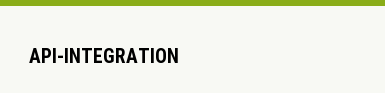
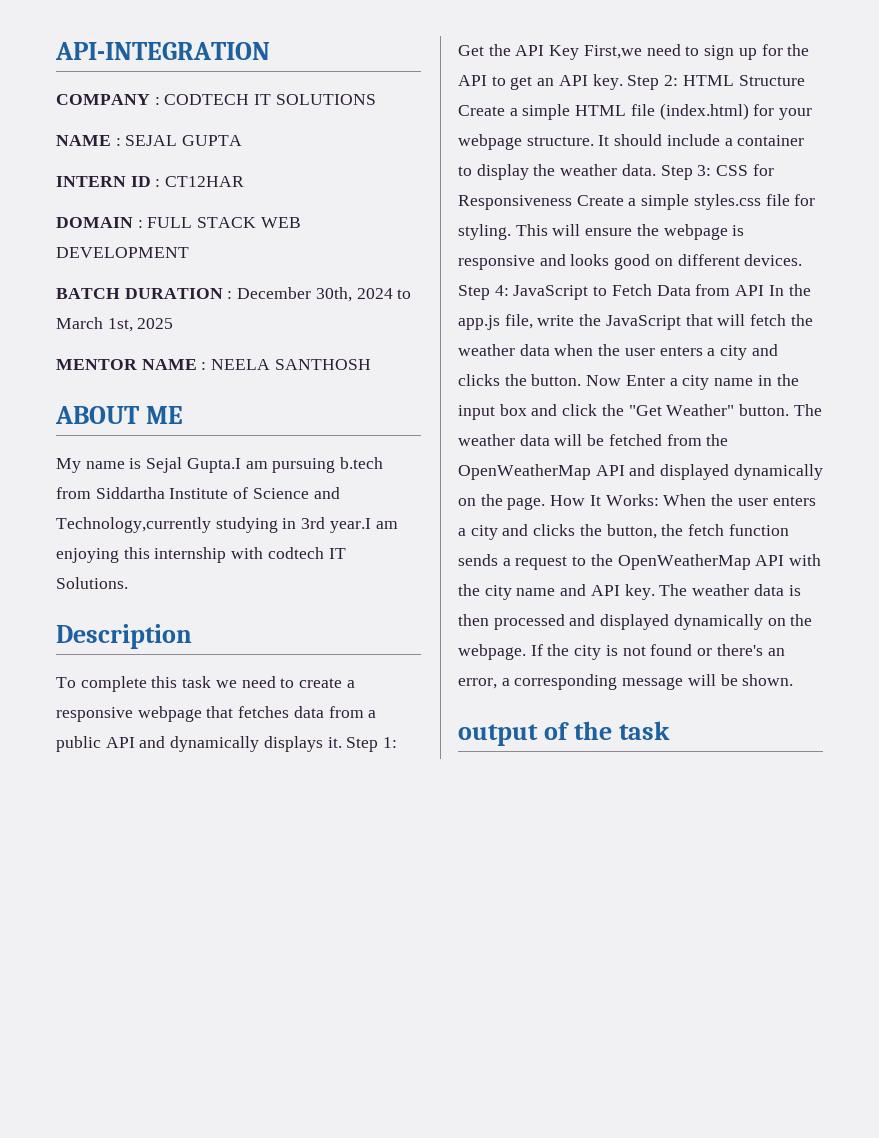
(179, 55) none -> [56,94,376,105] [56,135,243,146] [56,176,245,187] [56,217,301,228] [56,247,189,258] [56,287,412,302] [56,317,174,332] [56,359,371,370] [55,406,184,424] [56,457,384,473] [56,487,340,499] [56,517,398,533] [56,547,346,563] [56,577,128,589] [56,624,192,649] [56,676,355,692] [56,706,377,722] [56,736,398,752] [458,44,810,60] [458,74,805,90] [458,103,813,120] [458,134,805,150] [458,164,774,180] [458,194,816,210] [458,224,745,240] [458,254,803,270] [458,284,811,300] [458,314,813,330] [458,344,778,360] [458,374,799,390] [458,404,822,420] [458,434,729,446] [458,464,823,480] [458,494,816,510] [458,524,789,540] [458,554,822,570] [458,584,801,600] [458,614,813,630] [458,644,785,660] [458,674,794,690] [458,721,671,746] // COMPANY : CODTECH IT SOLUTIONS // NAME : SEJAL GUPTA // INTERN ID : CT12HAR // DOMAIN : FULL STACK WEB DEVELOPMENT // BATCH DURATION : December 30th, 2024 to March 1st, 2025 // MENTOR NAME : NEELA SANTHOSH // ABOUT ME // My name is Sejal Gupta.I am pursuing b.tech from Siddartha Institute of Science and Technology,currently studying in 3rd year.I am enjoying this internship with codtech IT Solutions. // Description // To complete this task we need to create a responsive webpage that fetches data from a public API and dynamically displays it. Step 1: Get the API Key First,we need to sign up for the API to get an API key. Step 2: HTML Structure Create a simple HTML file (index.html) for your webpage structure. It should include a container to display the weather data. Step 3: CSS for Responsiveness Create a simple styles.css file for styling. This will ensure the webpage is responsive and looks good on different devices. Step 4: JavaScript to Fetch Data from API In the app.js file, write the JavaScript that will fetch the weather data when the user enters a city and clicks the button. Now Enter a city name in the input box and click the "Get Weather" button. The weather data will be fetched from the OpenWeatherMap API and displayed dynamically on the page. How It Works: When the user enters a city and clicks the button, the fetch function sends a request to the OpenWeatherMap API with the city name and API key. The weather data is then processed and displayed dynamically on the webpage. If the city is not found or there's an error, a corresponding message will be shown. // output of the task

